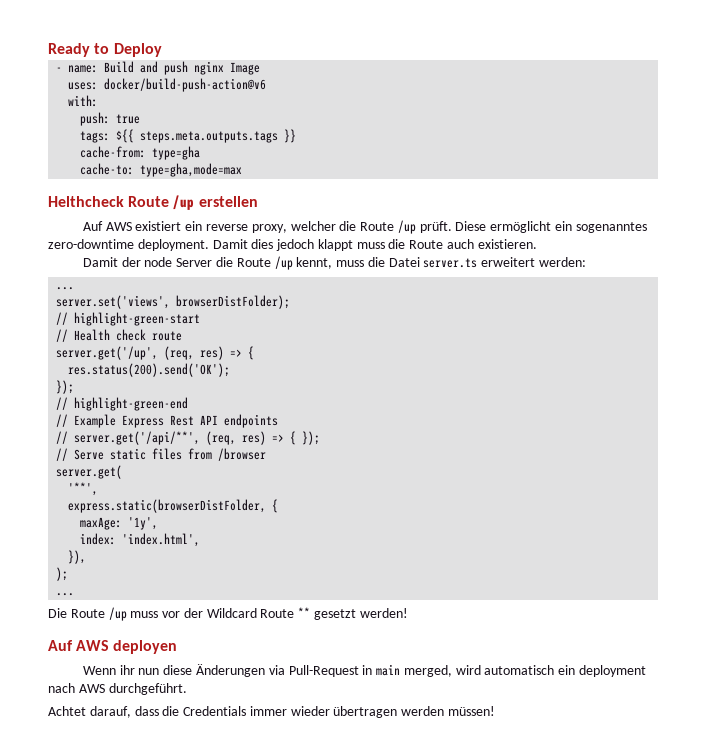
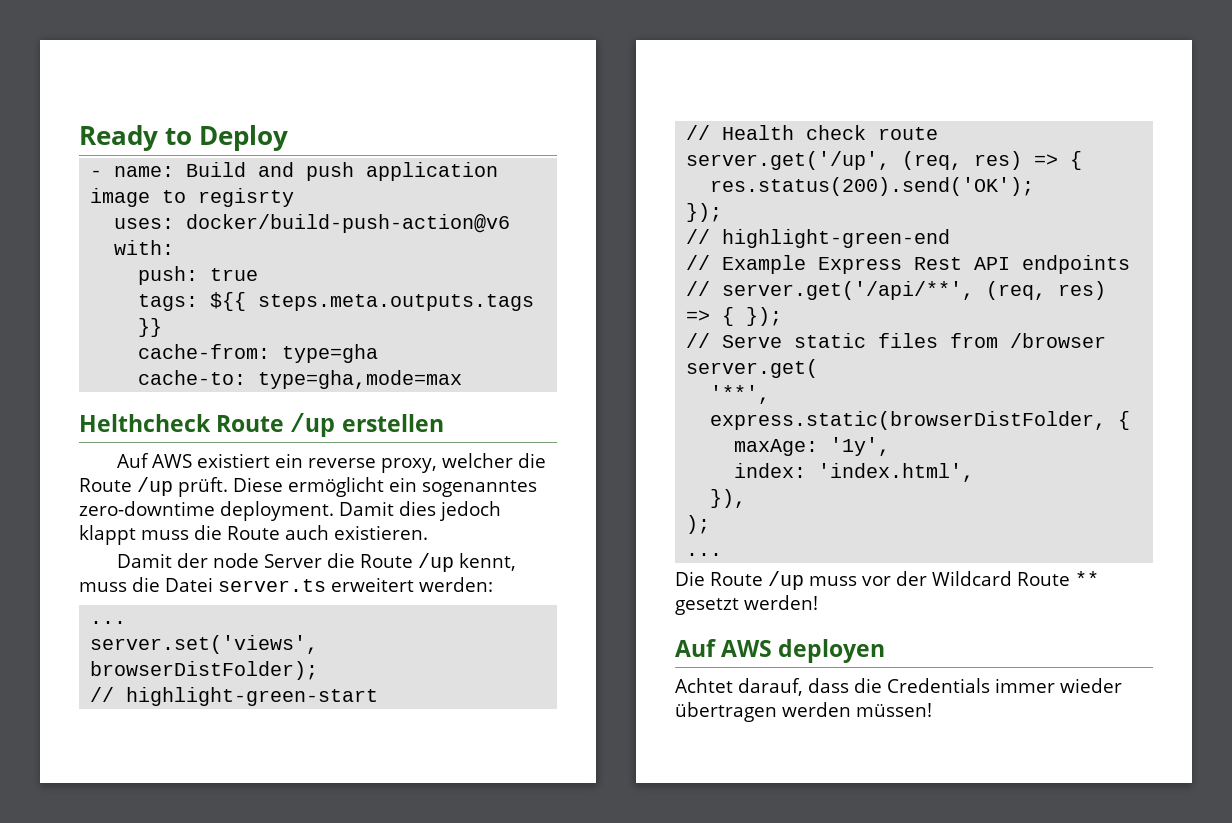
[194,61,261,75] nginx Image -> [366,162,499,181] [90,188,295,207] application image to regisrty
[82,664,647,677] [48,683,187,695] // Wenn ihr nun diese Änderungen via Pull-Request in main merged, wird automatisch ein deployment nach AWS durchgeführt. -> (886, 651) none

